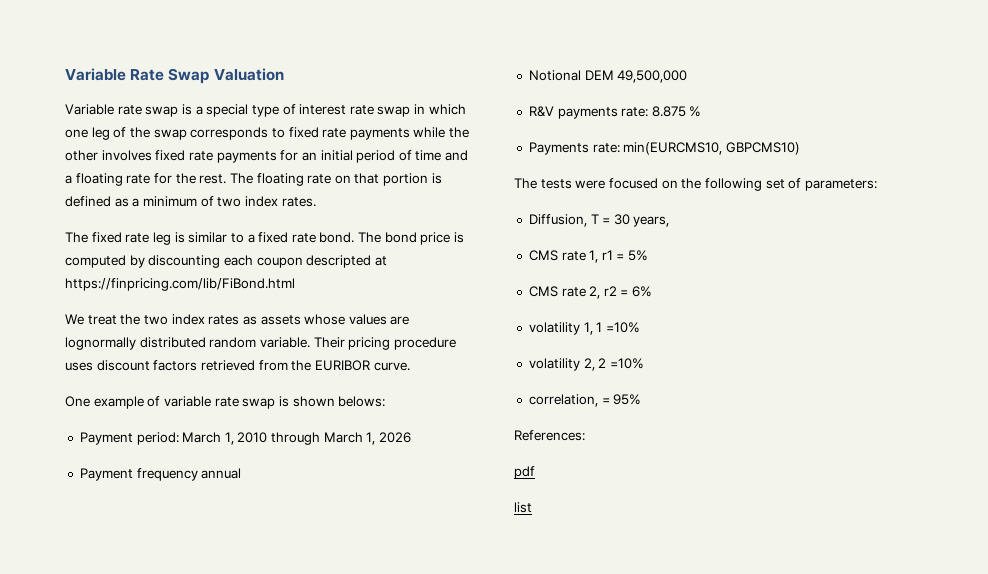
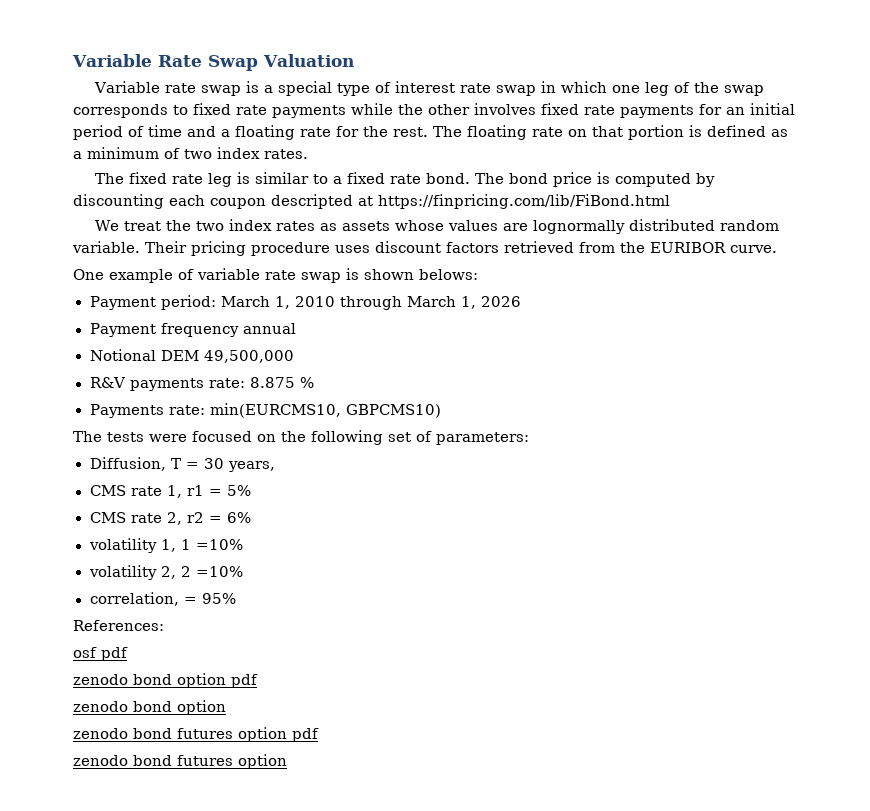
[514,466,535,479] [514,502,532,513] pdf // list -> [73,647,128,661] [73,673,258,688] [73,700,226,715] [73,727,319,742] [73,754,287,769] osf pdf // zenodo bond option pdf // zenodo bond option // zenodo bond futures option pdf // zenodo bond futures option

